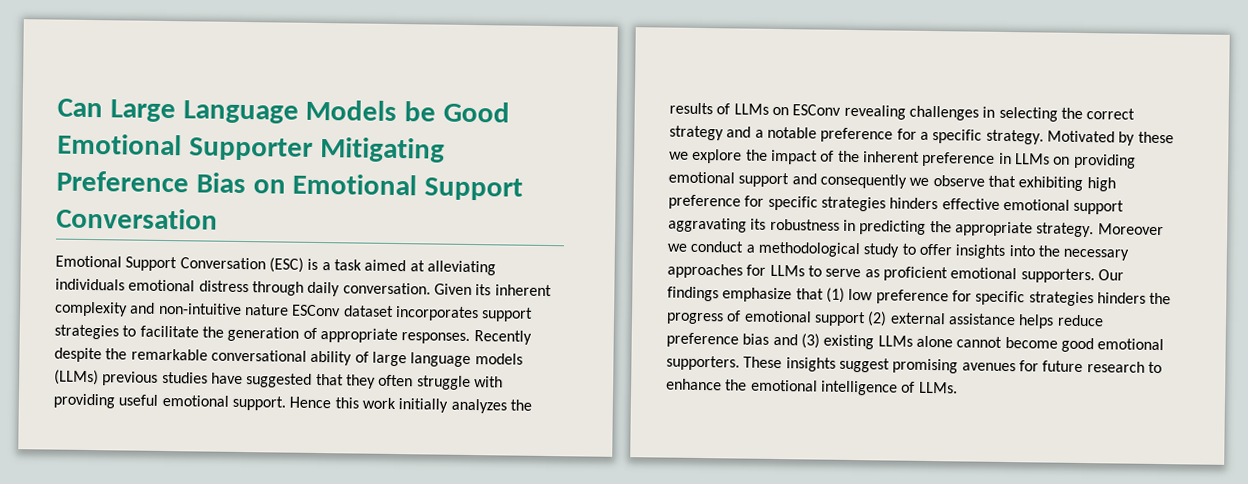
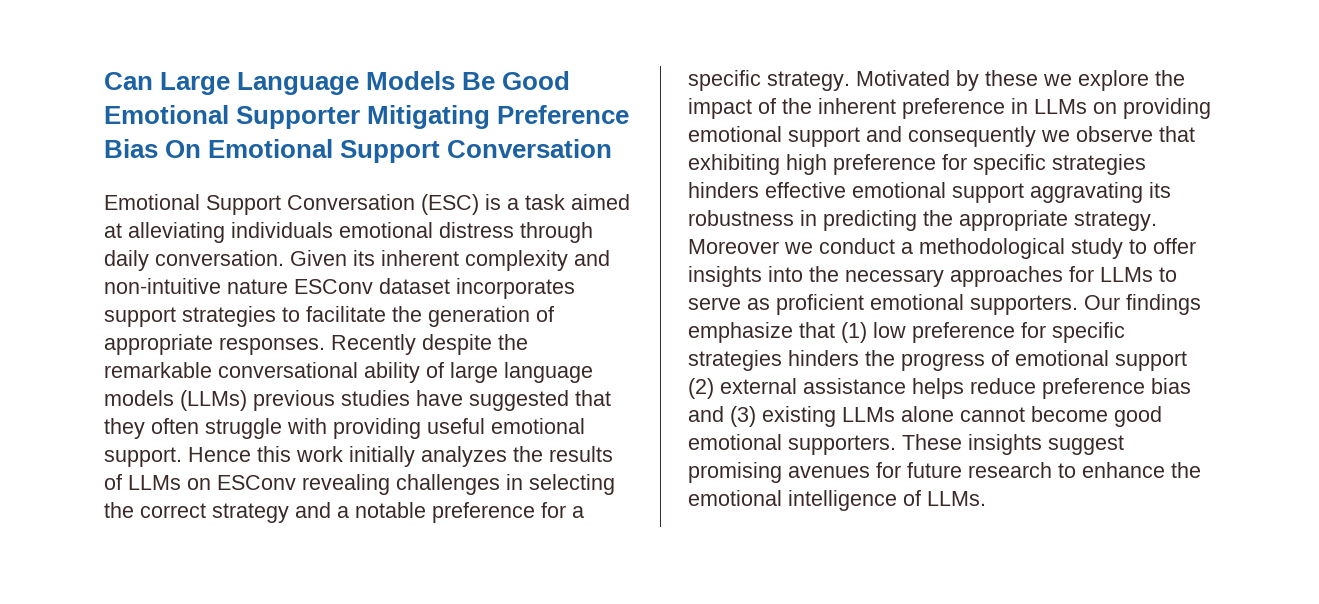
[404,101,437,122] be -> [462,72,496,90] Be
[252,179,286,194] on -> [165,140,202,158] On

